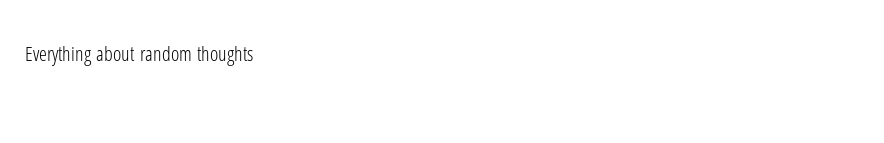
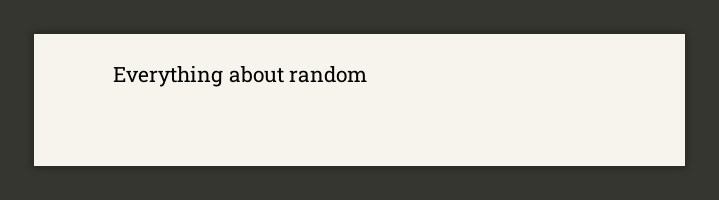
[196,46,253,66] thoughts -> (368, 74) none

